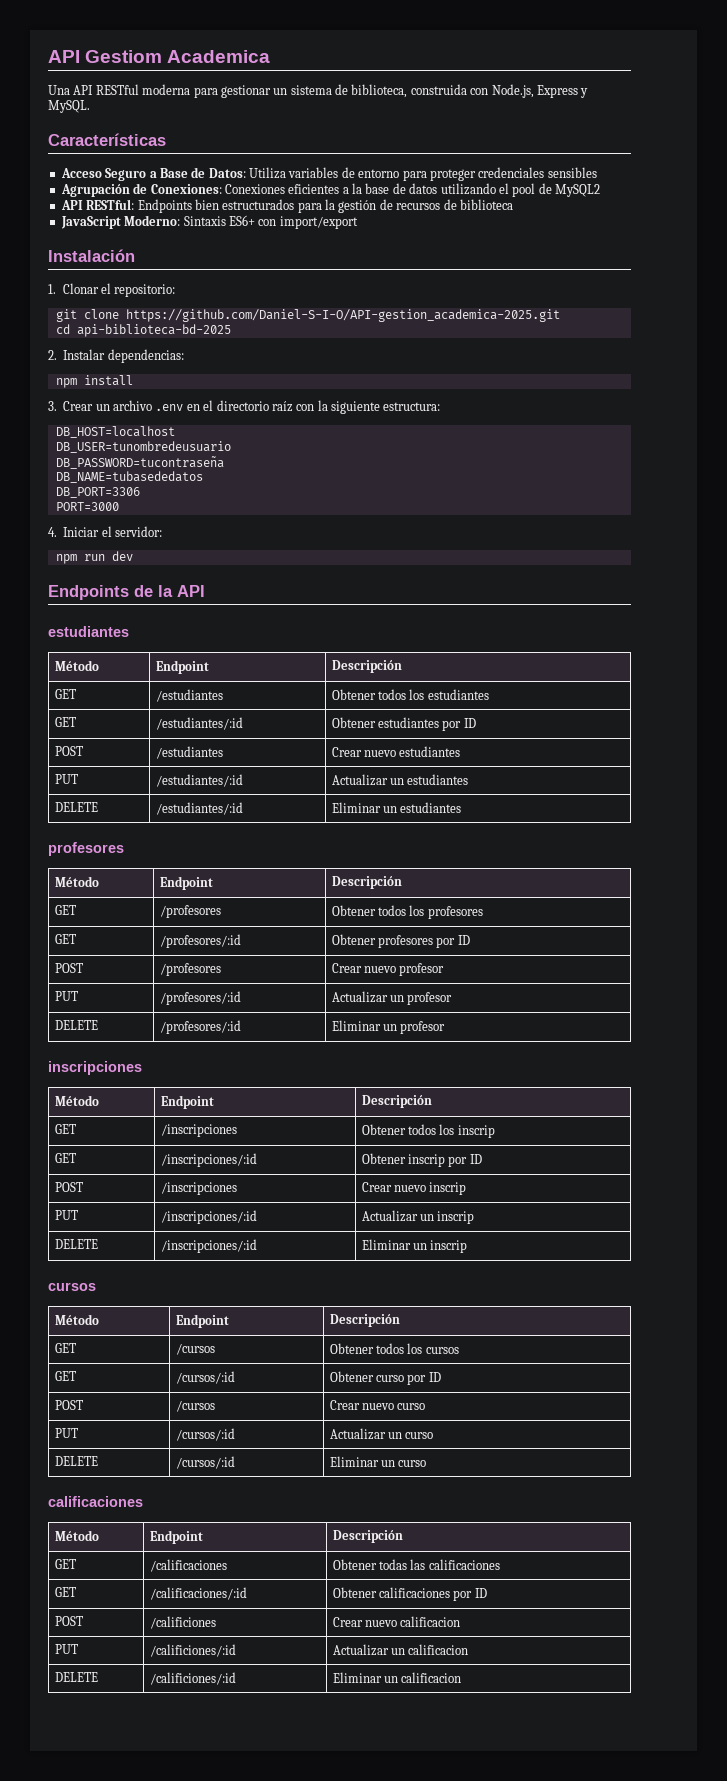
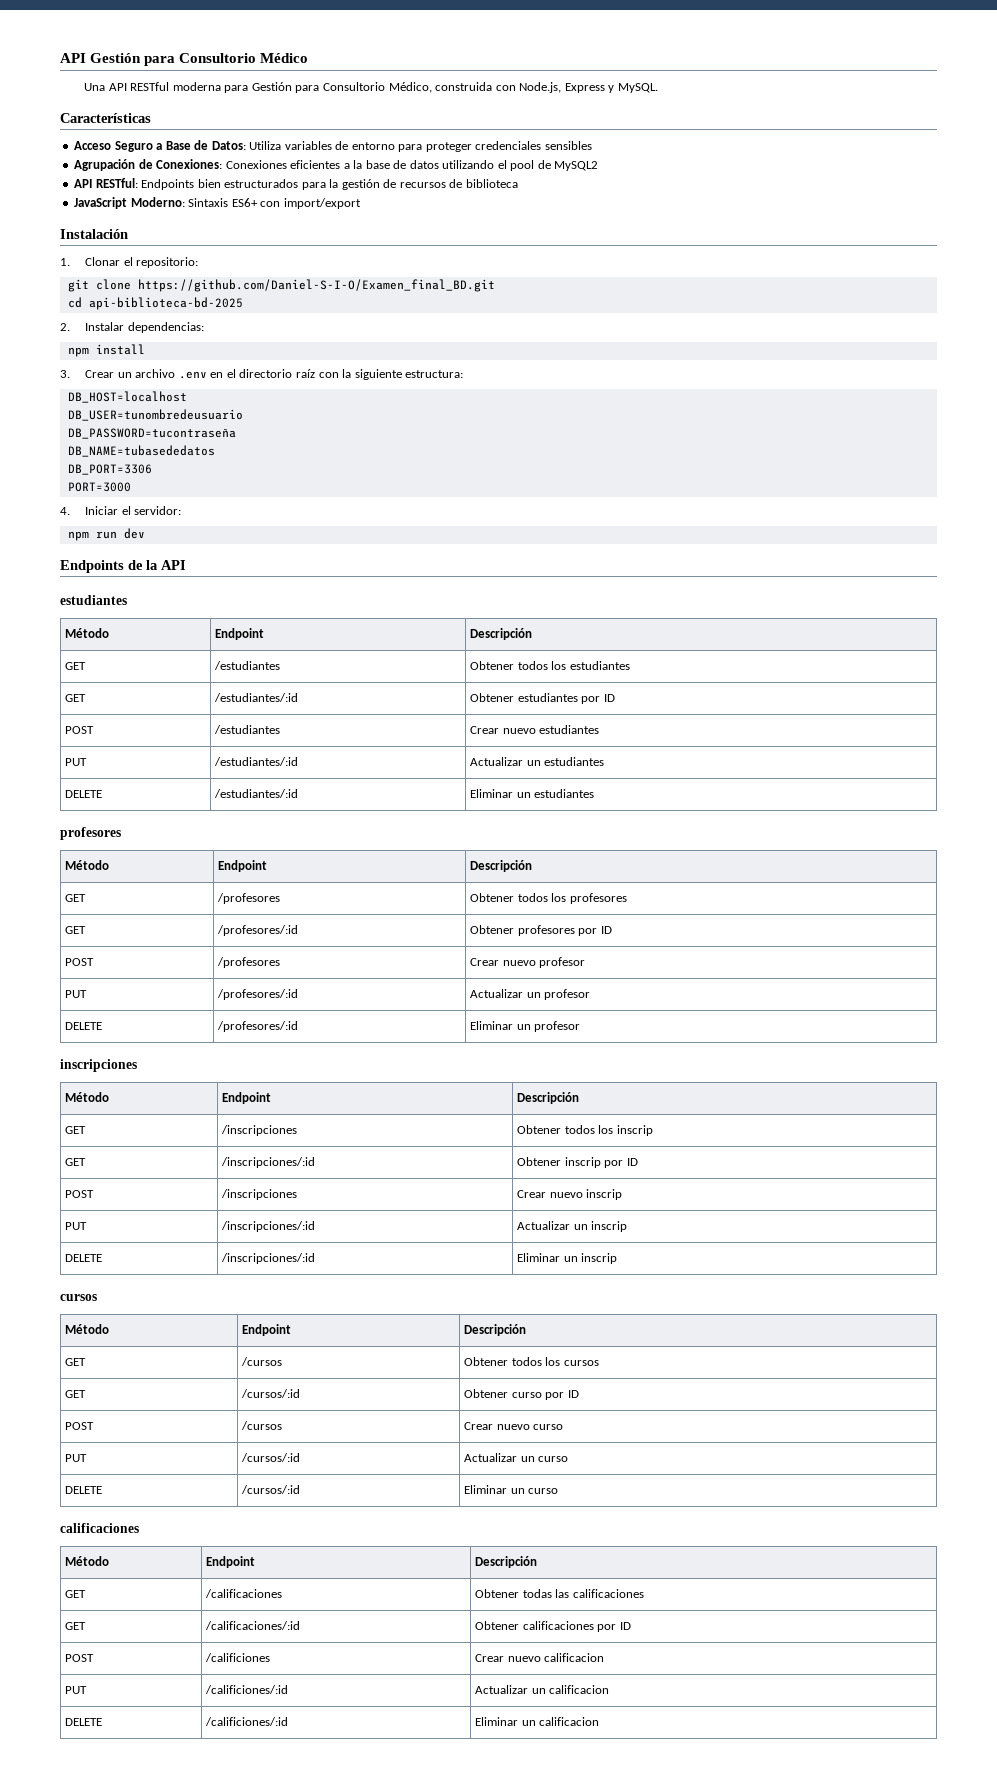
[48,50,271,63] API Gestiom Academica -> [60,53,309,66] API Gestión para Consultorio Médico
[220,84,408,98] gestionar un sistema de biblioteca, -> [251,82,432,93] Gestión para Consultorio Médico,
[125,309,560,322] https://github.com/Daniel-S-I-O/API-gestion_academica-2025.git -> [137,279,495,292] https://github.com/Daniel-S-I-O/Examen_final_BD.git

